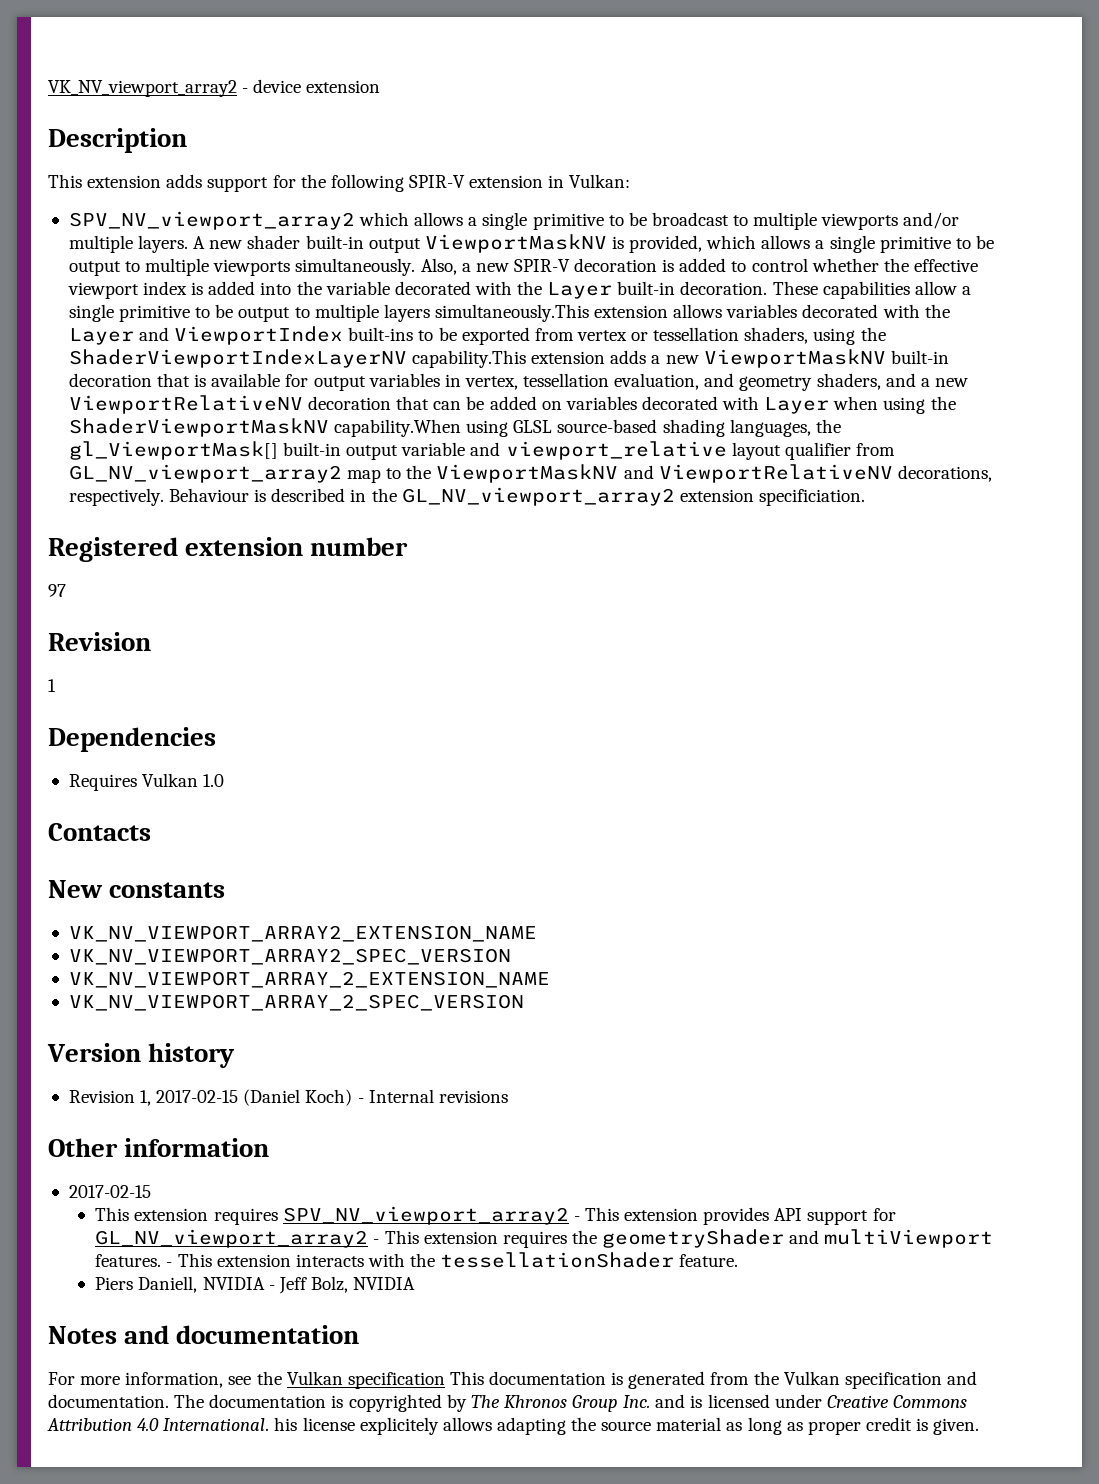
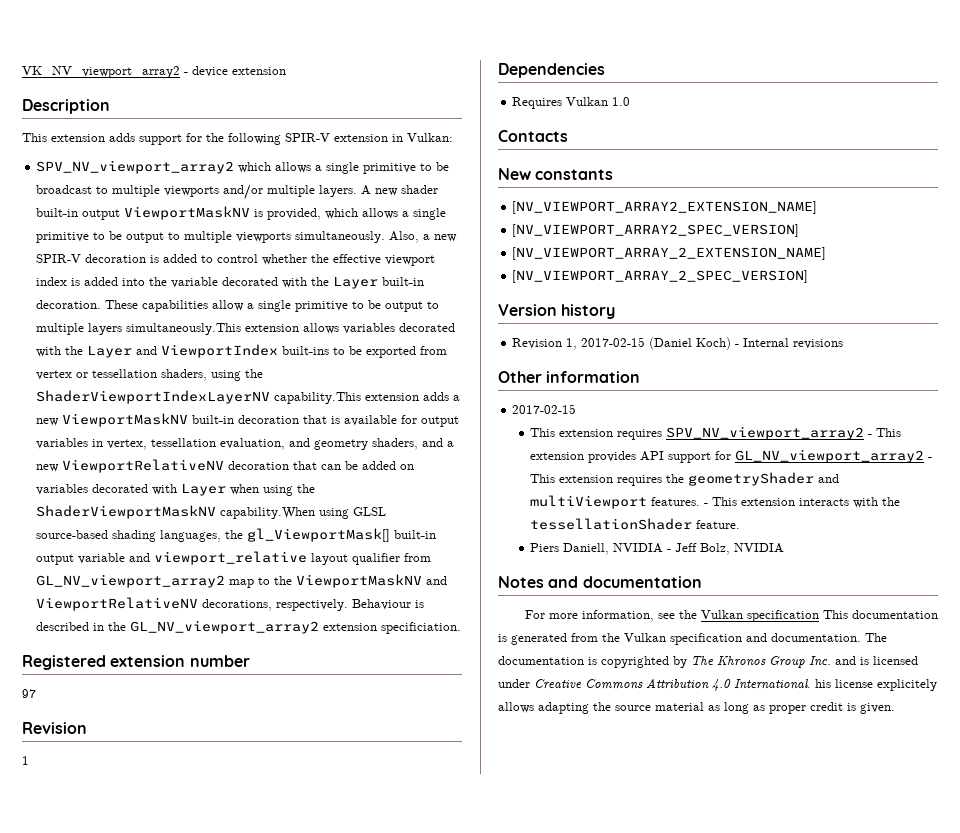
[68,925,537,942] [68,948,511,965] [68,971,550,988] [68,994,524,1011] VK_NV_VIEWPORT_ARRAY2_EXTENSION_NAME // VK_NV_VIEWPORT_ARRAY2_SPEC_VERSION // VK_NV_VIEWPORT_ARRAY_2_EXTENSION_NAME // VK_NV_VIEWPORT_ARRAY_2_SPEC_VERSION -> [512,201,818,214] [512,224,800,237] [512,247,827,260] [512,270,809,283] [NV_VIEWPORT_ARRAY2_EXTENSION_NAME] // [NV_VIEWPORT_ARRAY2_SPEC_VERSION] // [NV_VIEWPORT_ARRAY_2_EXTENSION_NAME] // [NV_VIEWPORT_ARRAY_2_SPEC_VERSION]

